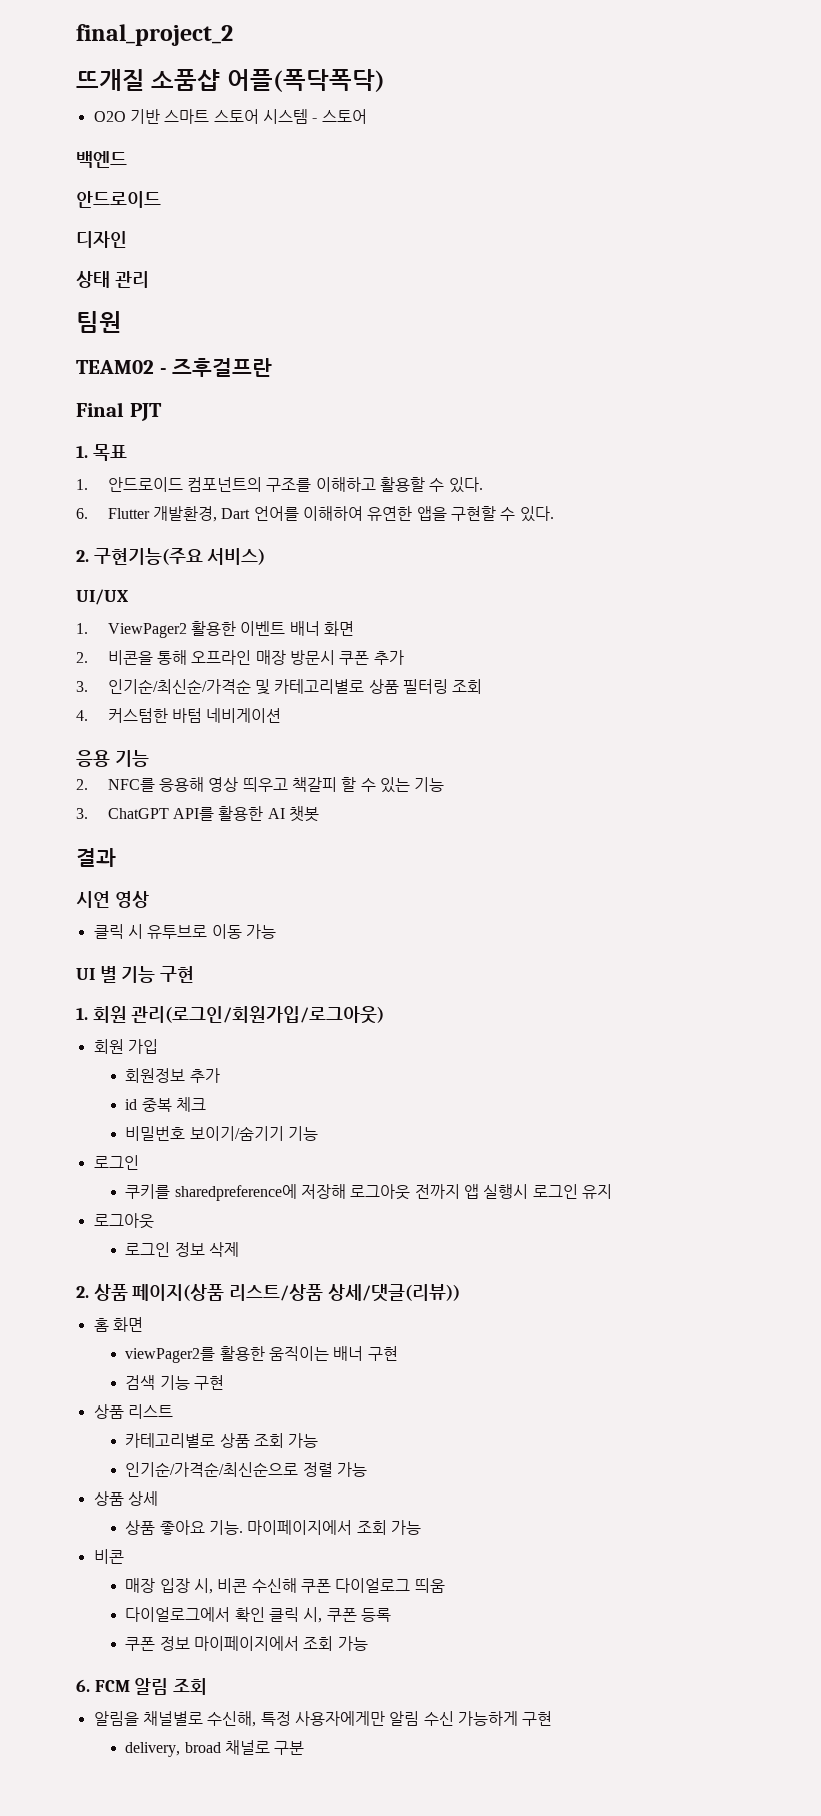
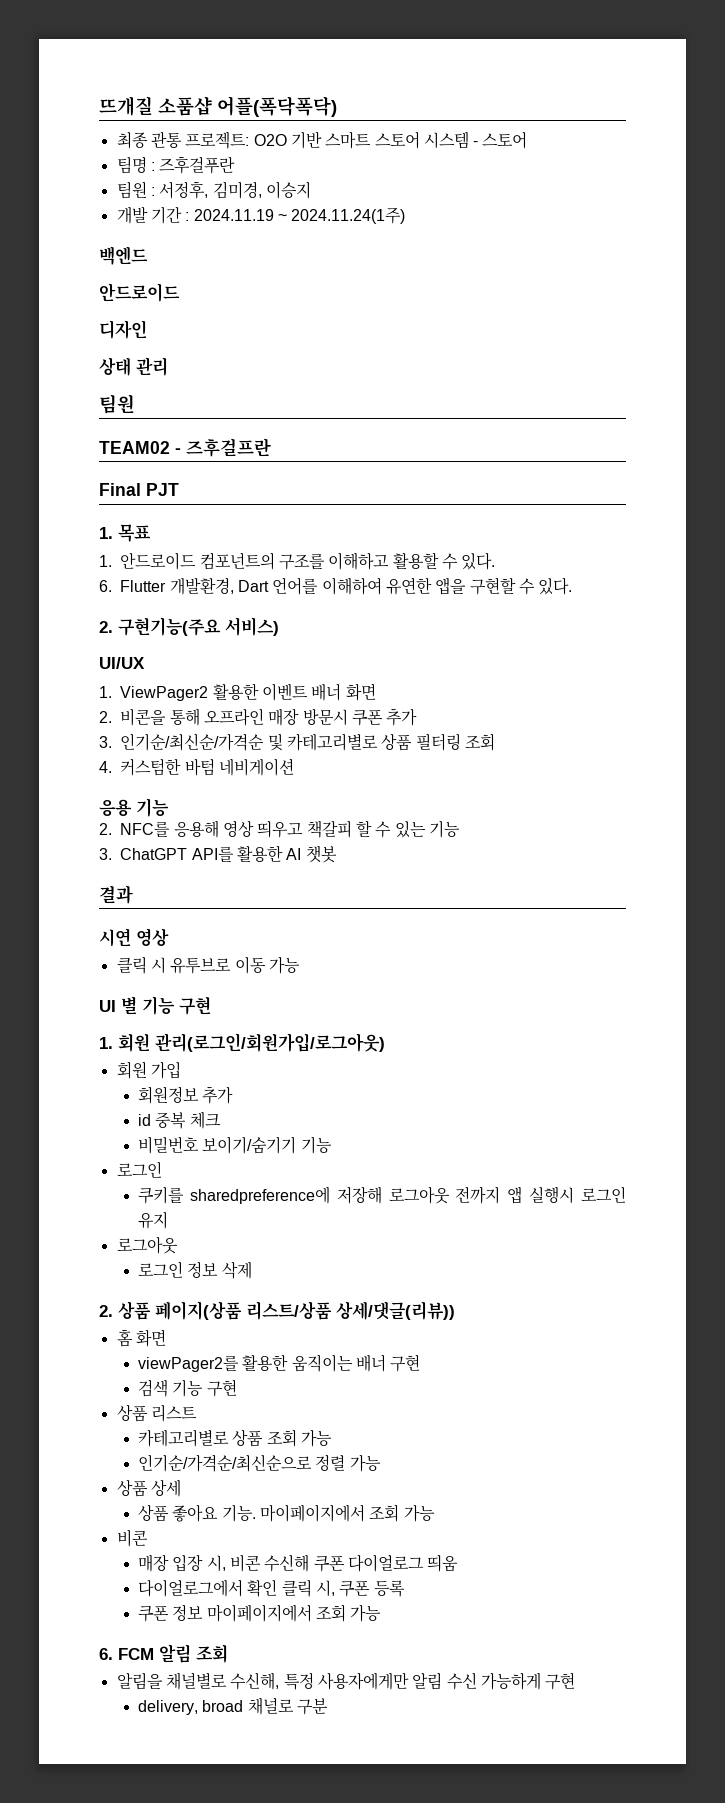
[76,24,233,46] final_project_2 // -> (99, 106) none
(385, 80) none -> [116,131,250,149] 최종 관통 프로젝트:
(367, 116) none -> [116,156,236,174] [116,181,311,199] [116,206,406,224] // 팀명 : 즈후걸푸란 // 팀원 : 서정후, 김미경, 이승지 // 개발 기간 : 2024.11.19 ~ 2024.11.24(1주)

